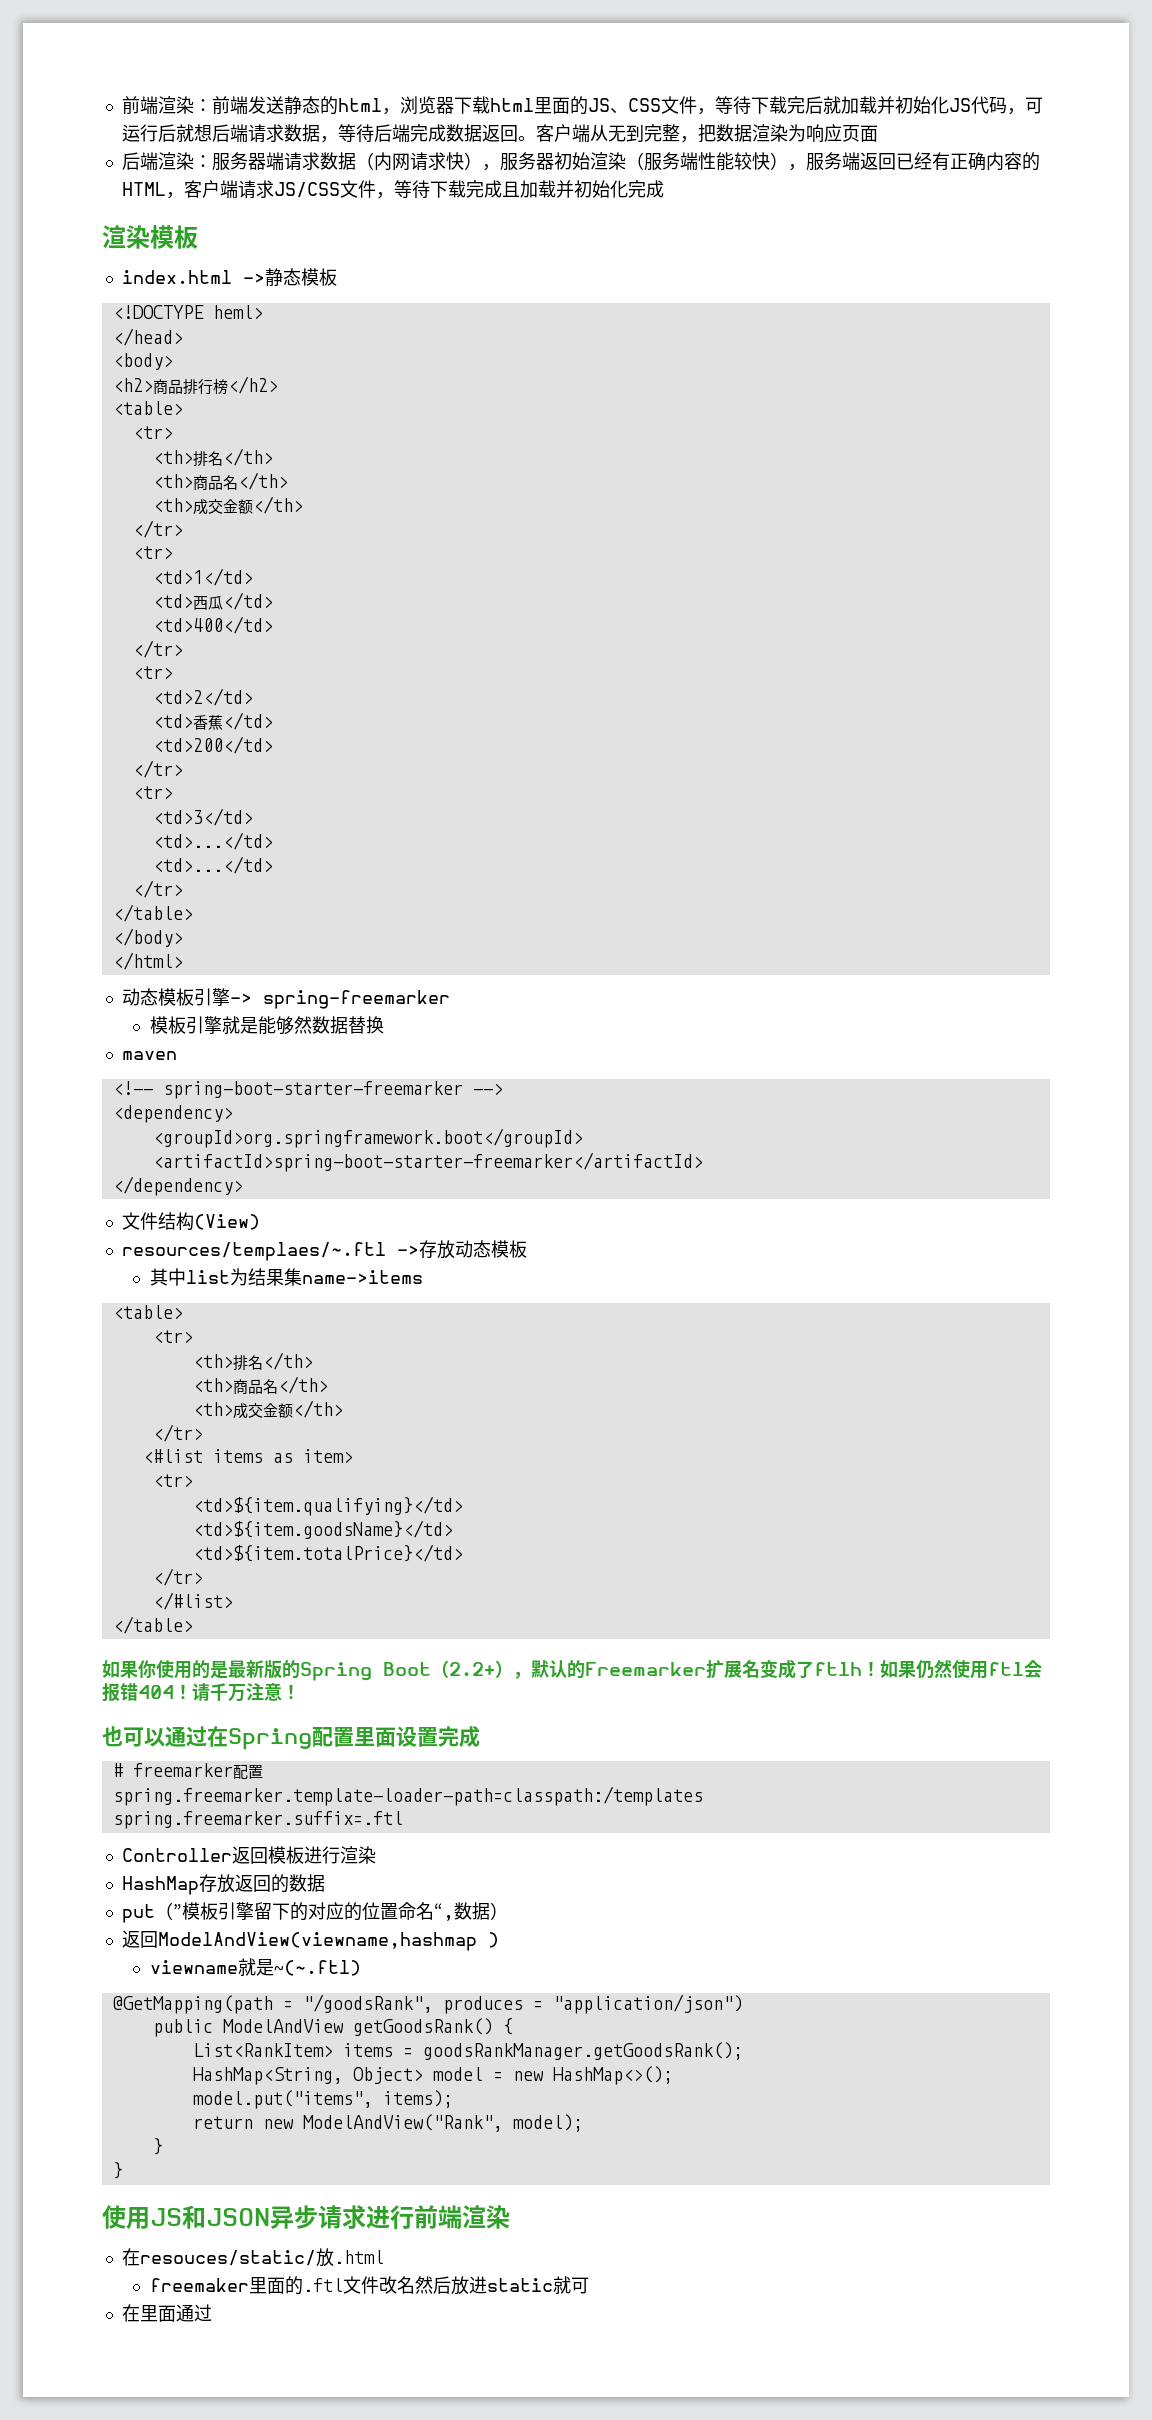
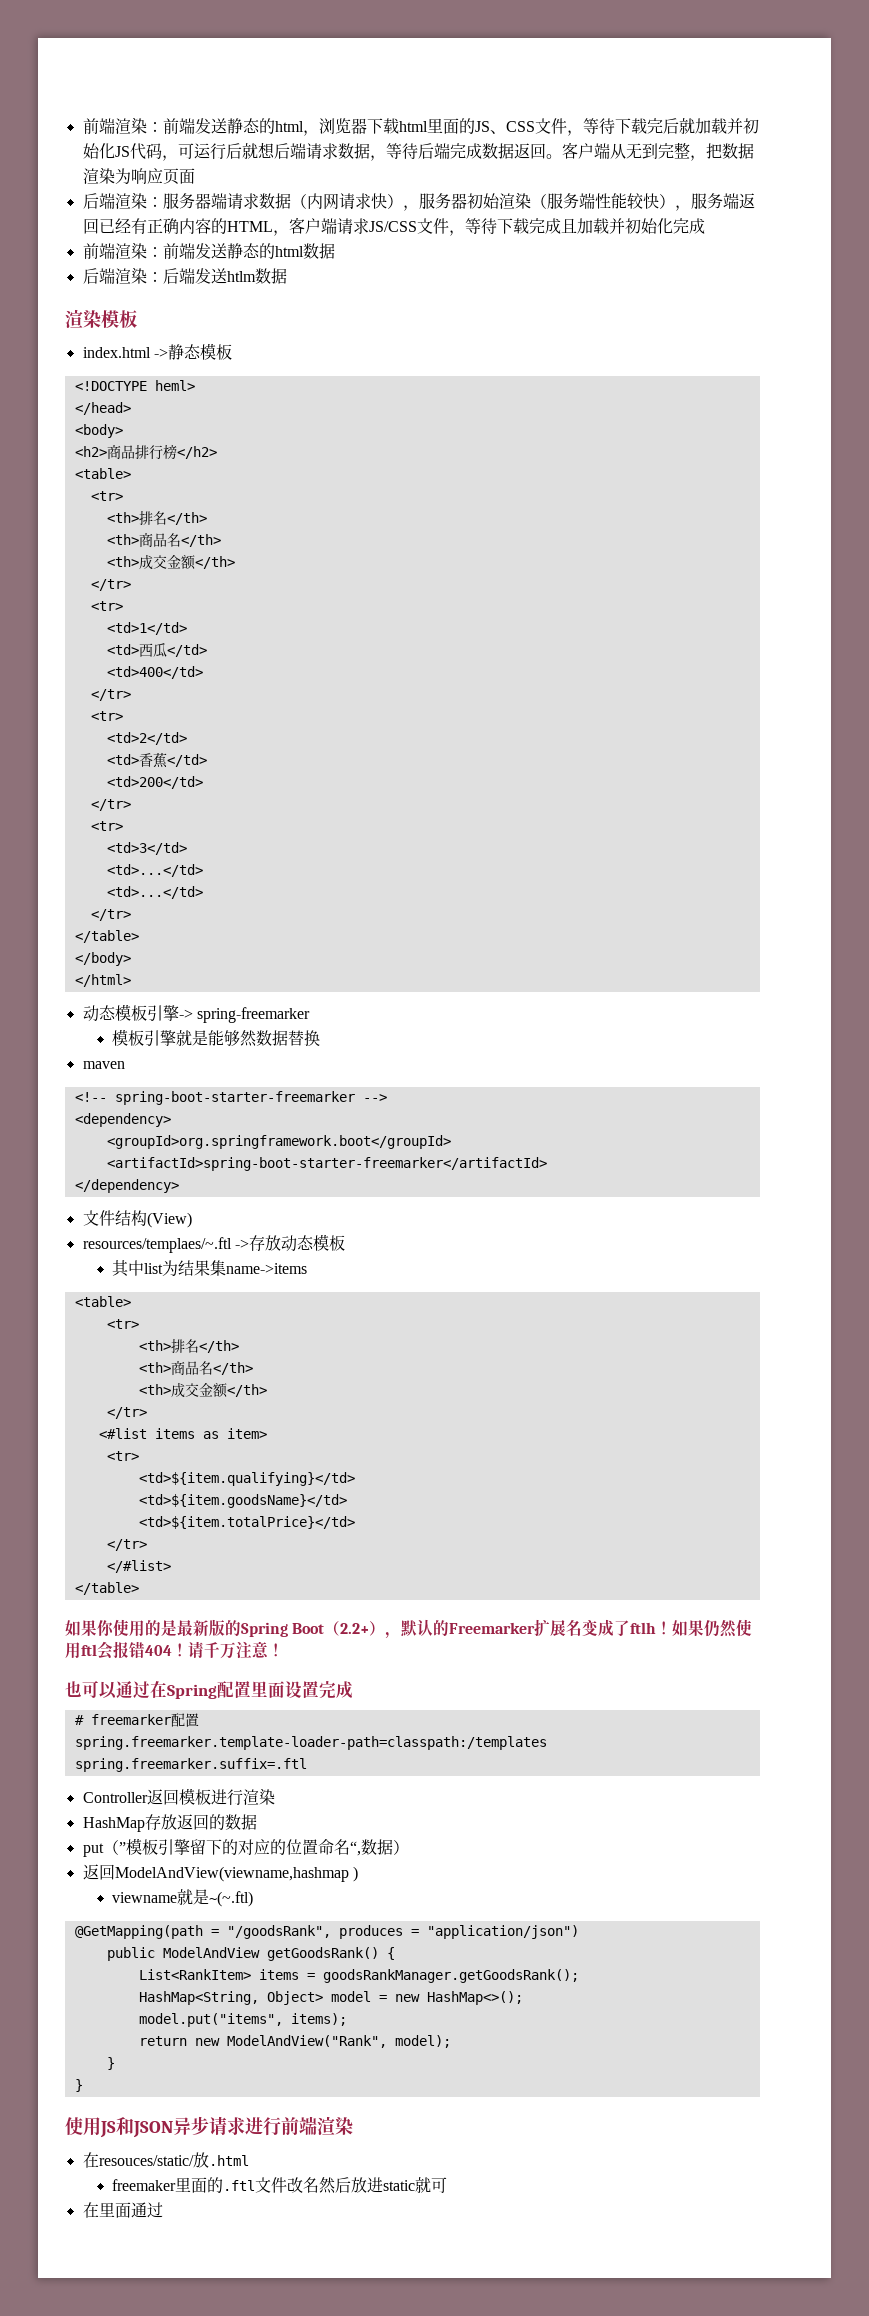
(664, 189) none -> [82,243,335,259] [82,268,287,284] // 前端渲染：前端发送静态的html数据 // 后端渲染：后端发送htlm数据

